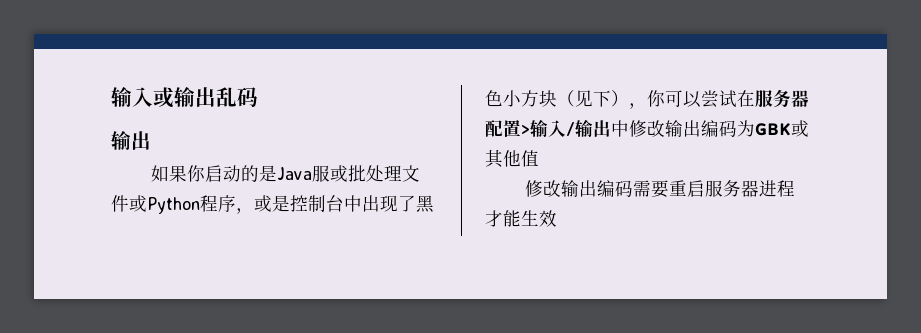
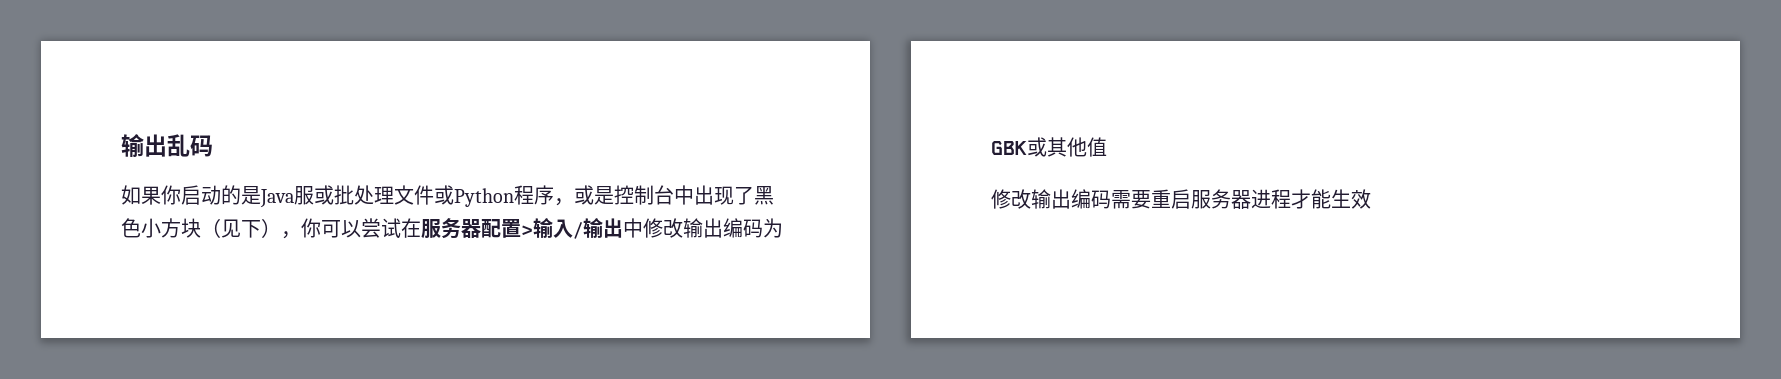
[111,86,195,108] 输入或输 -> [121,134,144,157] 输
[111,130,151,150] // 输出 -> (213, 146) none

